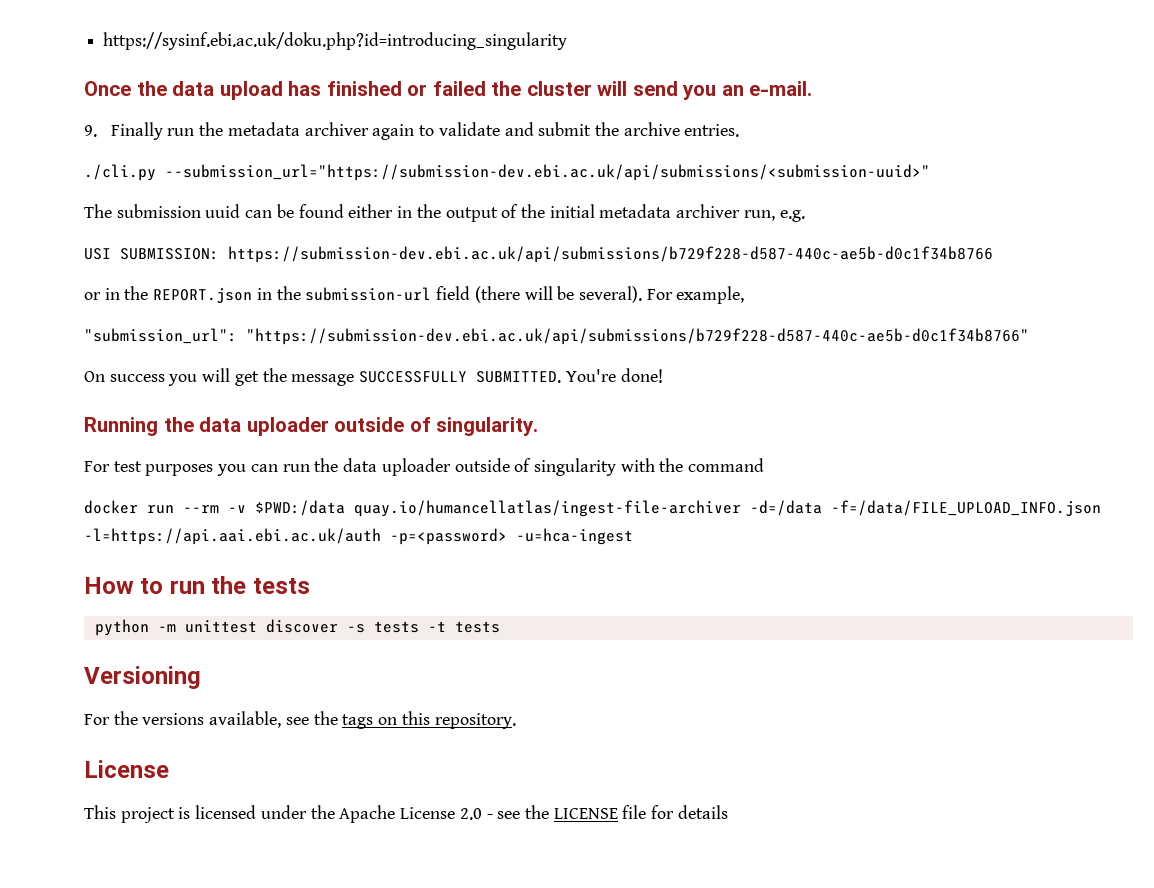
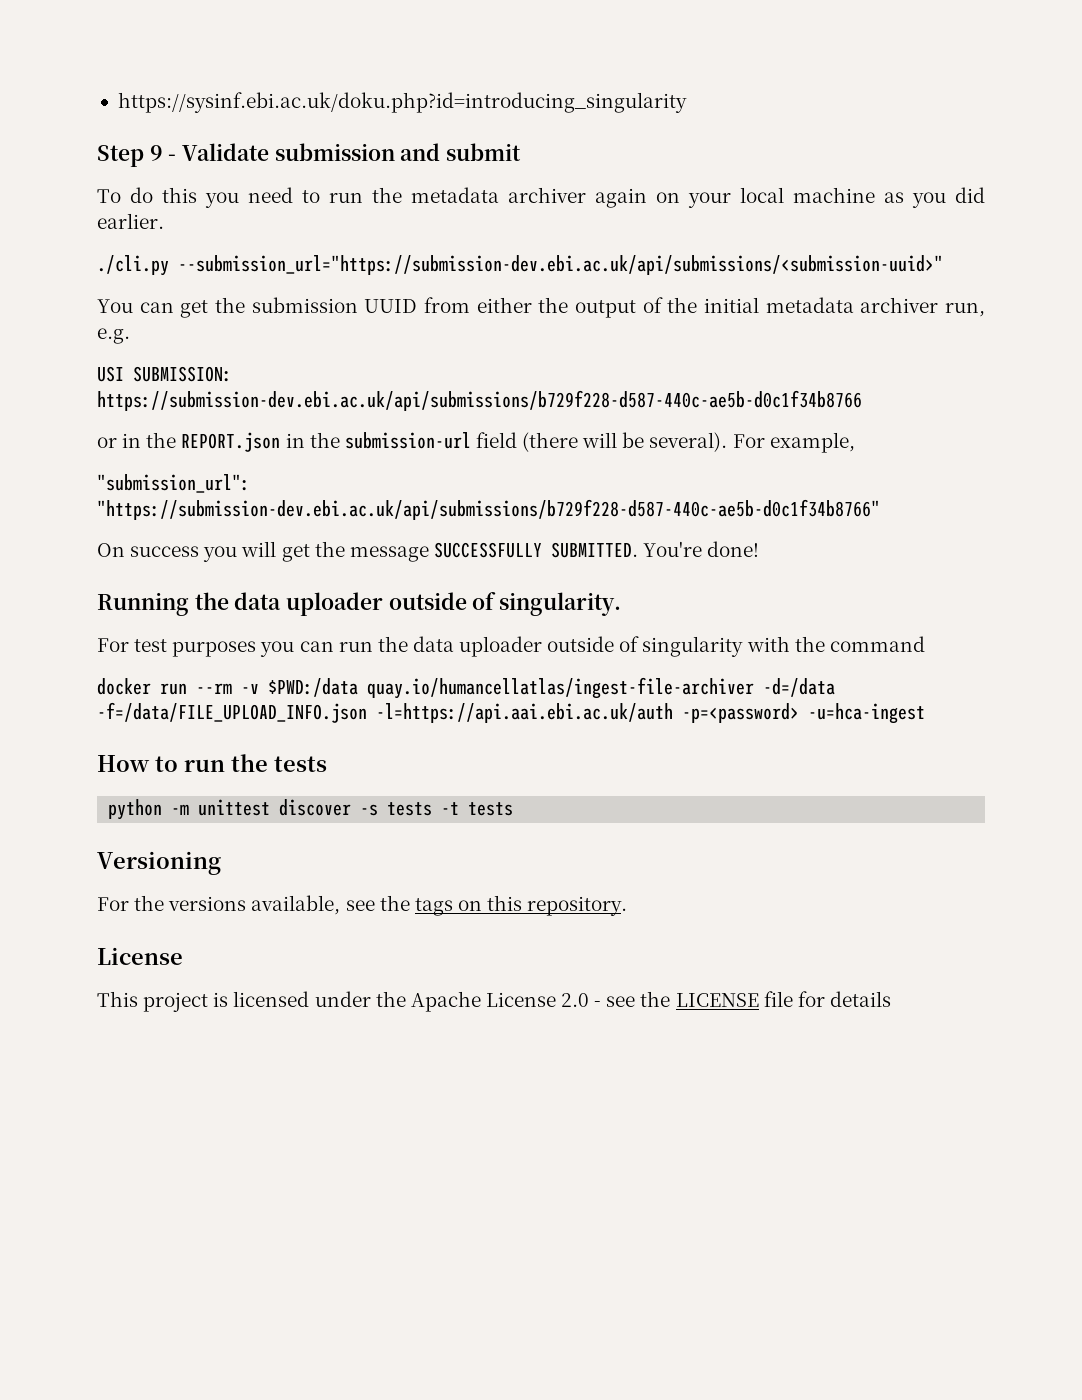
[84,81,813,100] [84,122,163,140] Once the data upload has finished or failed the cluster will send you an e-mail. // 9. Finally -> [97,143,522,167] [97,187,320,208] Step 9 - Validate submission and submit // To do this you need to
[419,122,740,137] [84,164,930,181] [84,204,413,218] to validate and submit the archive entries. // ./cli.py --submission_url="https://submission-dev.ebi.ac.uk/api/submissions/<submission-uuid>" // The submission uuid can be found either in -> [656,187,985,208] [97,213,164,229] [97,255,943,276] [97,297,532,318] on your local machine as you did earlier. // ./cli.py --submission_url="https://submission-dev.ebi.ac.uk/api/submissions/<submission-uuid>" // You can get the submission UUID from either

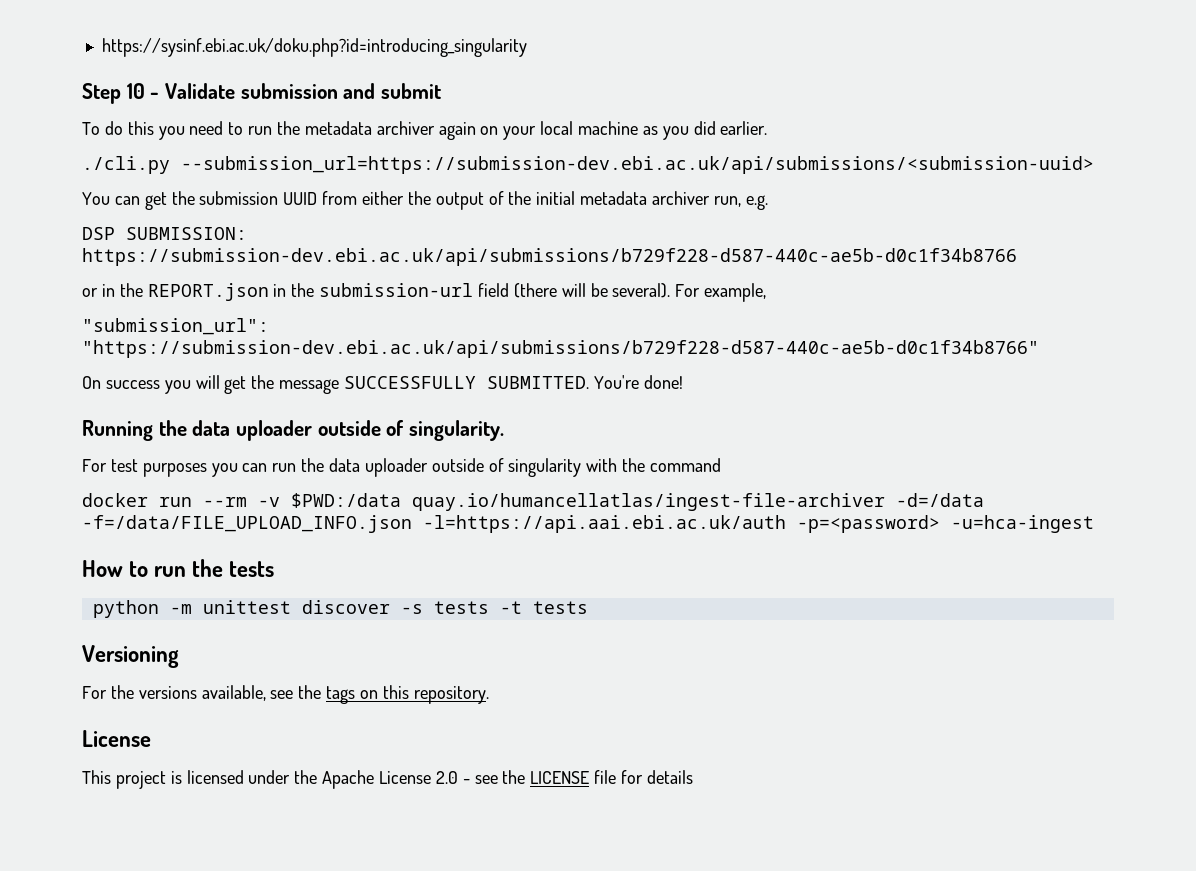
[149,145,163,161] 9 -> [126,83,145,99] 10
[178,255,943,275] --submission_url="https://submission-dev.ebi.ac.uk/api/submissions/<submission-uuid>" -> [181,156,1094,174] --submission_url=https://submission-dev.ebi.ac.uk/api/submissions/<submission-uuid>
[97,366,124,382] USI -> [82,227,115,240] DSP

